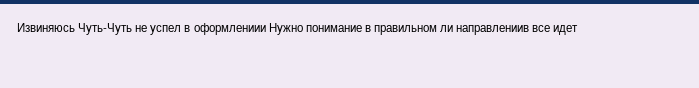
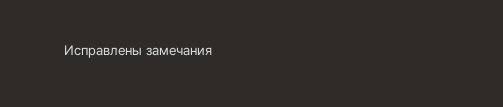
[17,23,579,35] Извиняюсь Чуть-Чуть не успел в оформлениии Нужно понимание в правильном ли направлениив все идет -> [64,45,212,58] Исправлены замечания

